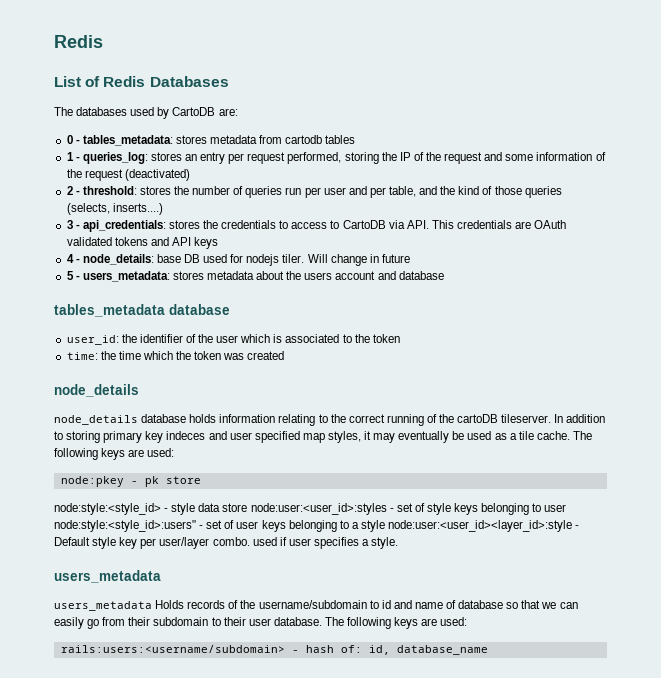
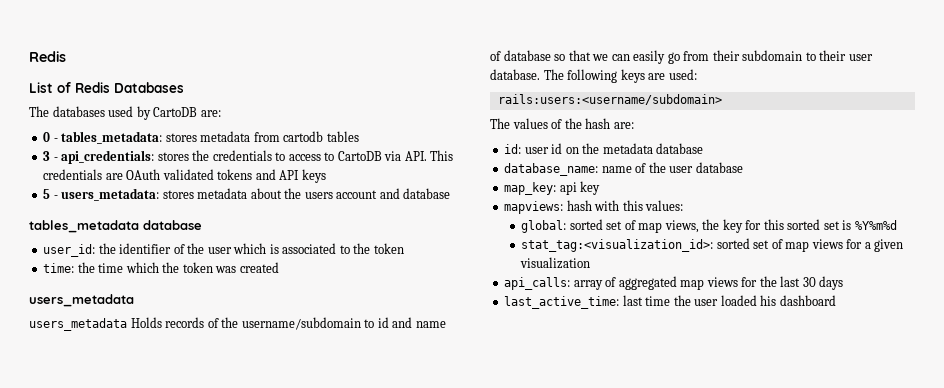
[66,152,606,164] [66,169,190,181] [66,186,562,198] [66,203,163,215] // 1 - queries_log: stores an entry per request performed, storing the IP of the request and some information of the request (deactivated) // 2 - threshold: stores the number of queries run per user and per table, and the kind of those queries (selects, inserts....) -> (359, 136) none
[66,254,410,266] // 4 - node_details: base DB used for nodejs tiler. Will change in future -> (326, 176) none
[54,384,139,397] [54,414,606,426] [54,431,592,443] [54,448,175,460] [60,476,201,487] [54,503,567,515] [54,520,580,532] [54,537,399,549] // node_details // node_details database holds information relating to the correct running of the cartoDB tileserver. In addition to storing primary key indeces and user specified map styles, it may eventually be used as a tile cache. The following keys are used: // node:pkey - pk store // node:style:<style_id> - style data store node:user:<user_id>:styles - set of style keys belonging to user node:style:<style_id>:users" - set of user keys belonging to a style node:user:<user_id><layer_id>:style - Default style key per user/layer combo. used if user specifies a style. -> (279, 267) none
[291,645,488,655] - hash of: id, database_name -> [490,118,634,129] [504,143,704,154] [504,162,743,176] [504,181,601,195] [504,200,684,214] [521,219,897,233] [521,238,904,252] [520,257,591,269] [504,276,844,290] [504,295,836,309] // The values of the hash are: // id: user id on the metadata database // database_name: name of the user database // map_key: api key // mapviews: hash with this values: // global: sorted set of map views, the key for this sorted set is %Y%m%d // stat_tag:<visualization_id>: sorted set of map views for a given visualization // api_calls: array of aggregated map views for the last 30 days // last_active_time: last time the user loaded his dashboard

